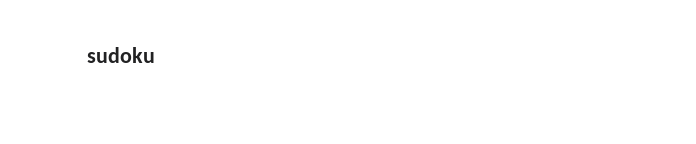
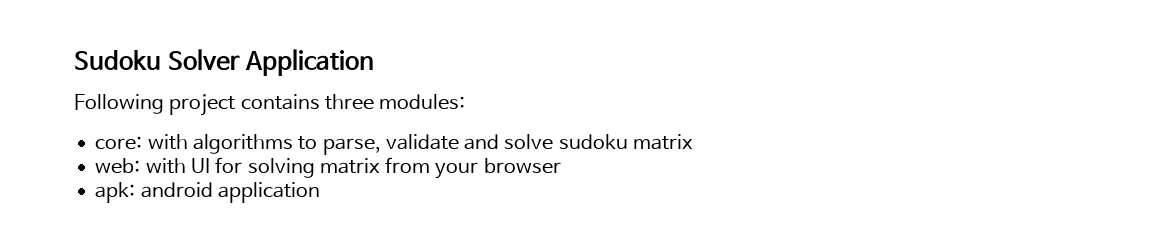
[87,47,155,63] sudoku -> [74,49,375,76] [74,94,466,116] [95,134,693,155] [95,157,561,179] [95,182,320,203] Sudoku Solver Application // Following project contains three modules: // core: with algorithms to parse, validate and solve sudoku matrix // web: with UI for solving matrix from your browser // apk: android application

